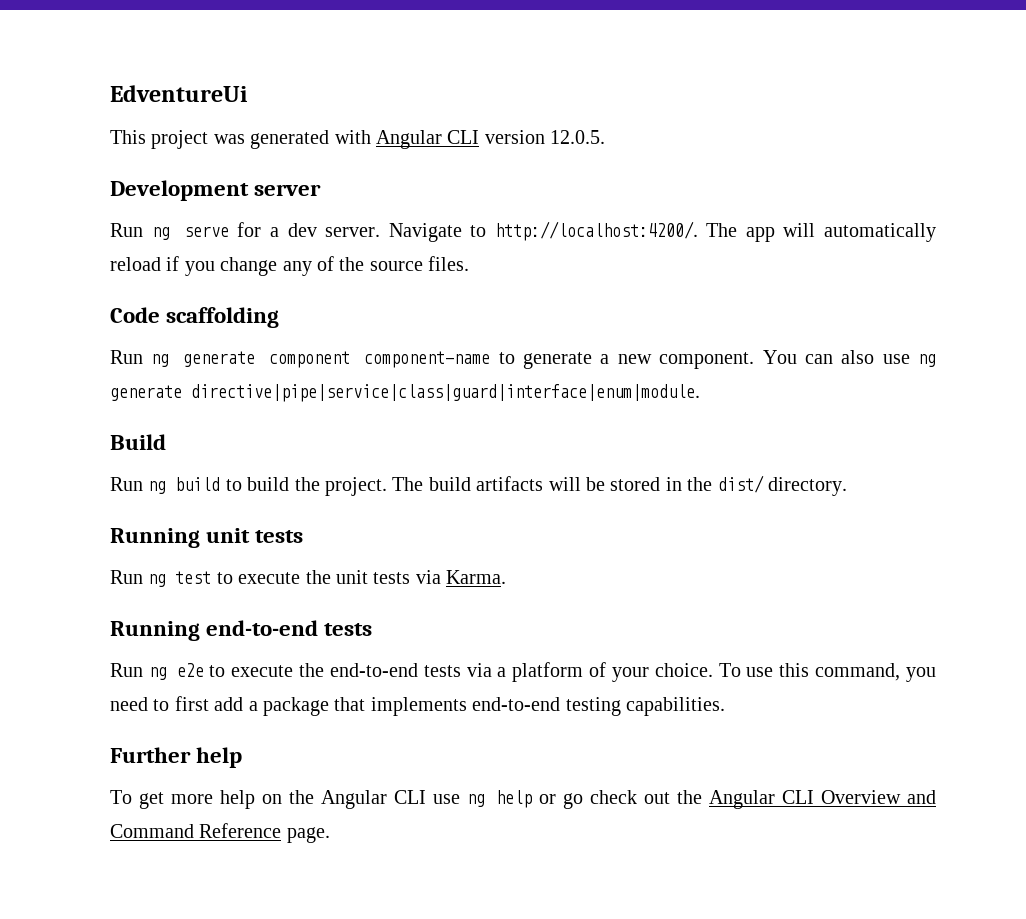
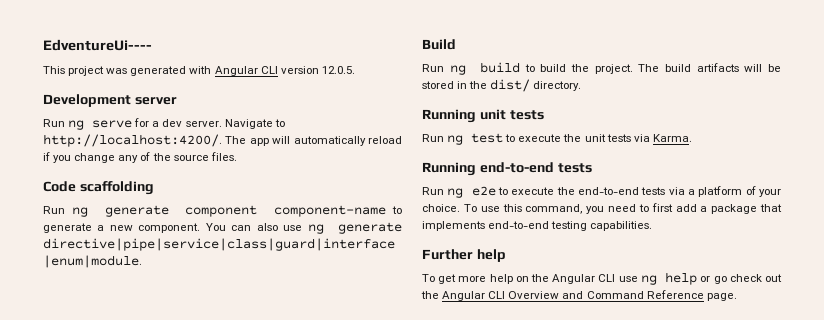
[110,85,248,102] EdventureUi -> [43,39,152,51] EdventureUi----

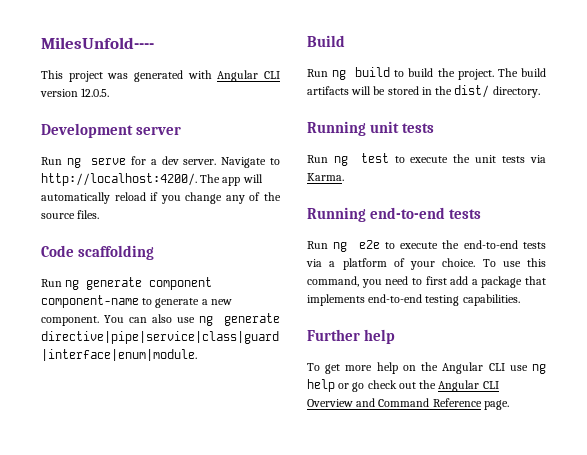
[43,39,152,51] EdventureUi---- -> [41,37,154,49] MilesUnfold----

